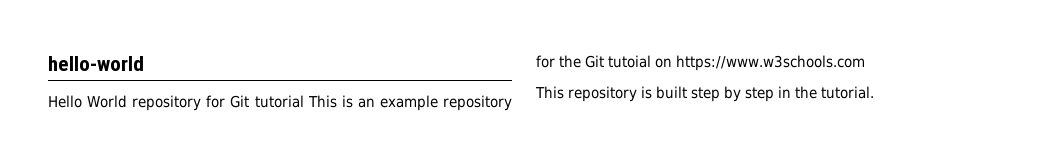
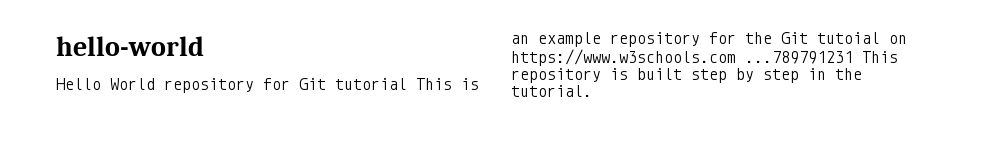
(865, 63) // -> [745,51,853,64] ...789791231

